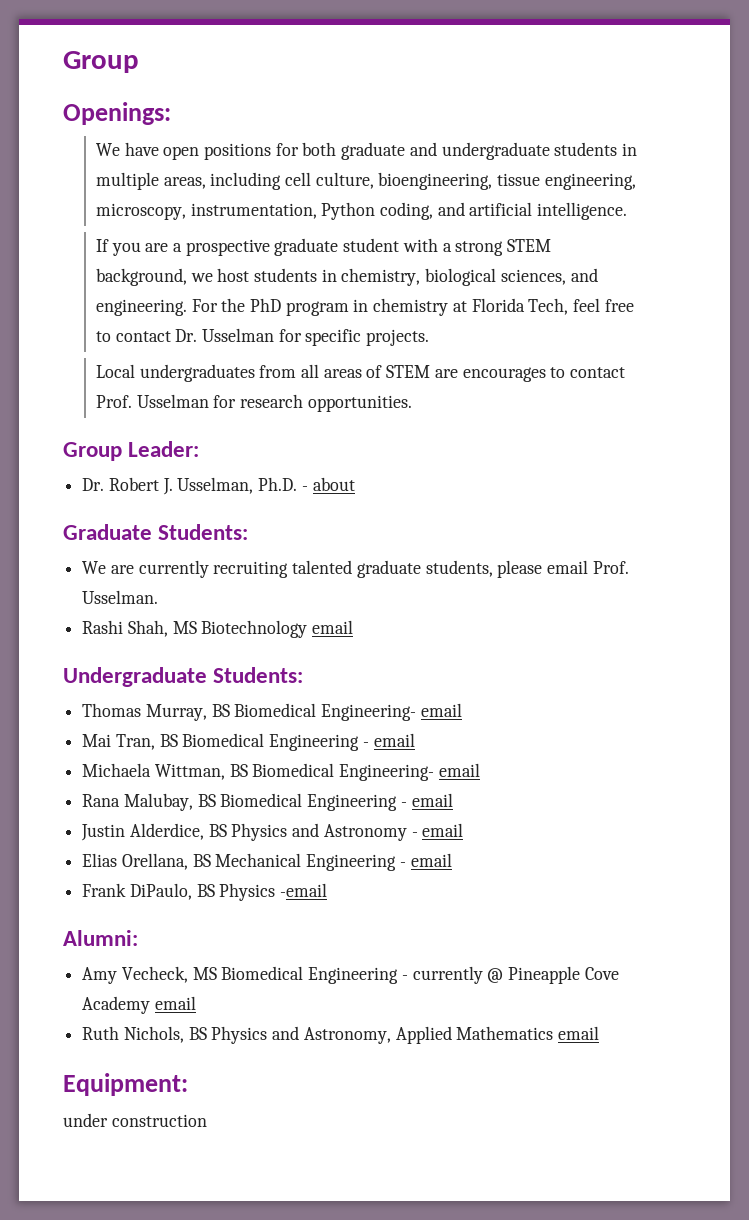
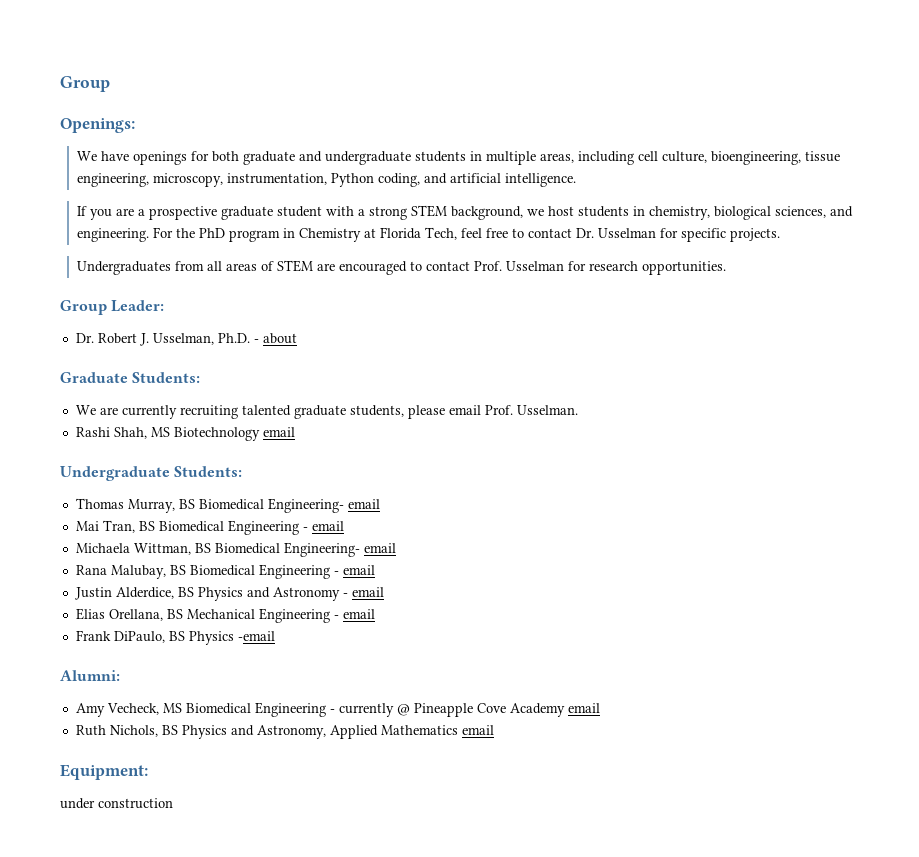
[163,143,271,160] open positions -> [133,151,188,165] openings
[373,298,449,316] chemistry -> [299,228,362,242] Chemistry
[95,364,255,382] Local undergraduates -> [77,261,172,275] Undergraduates
[462,367,546,382] encourages -> [339,261,408,275] encouraged

